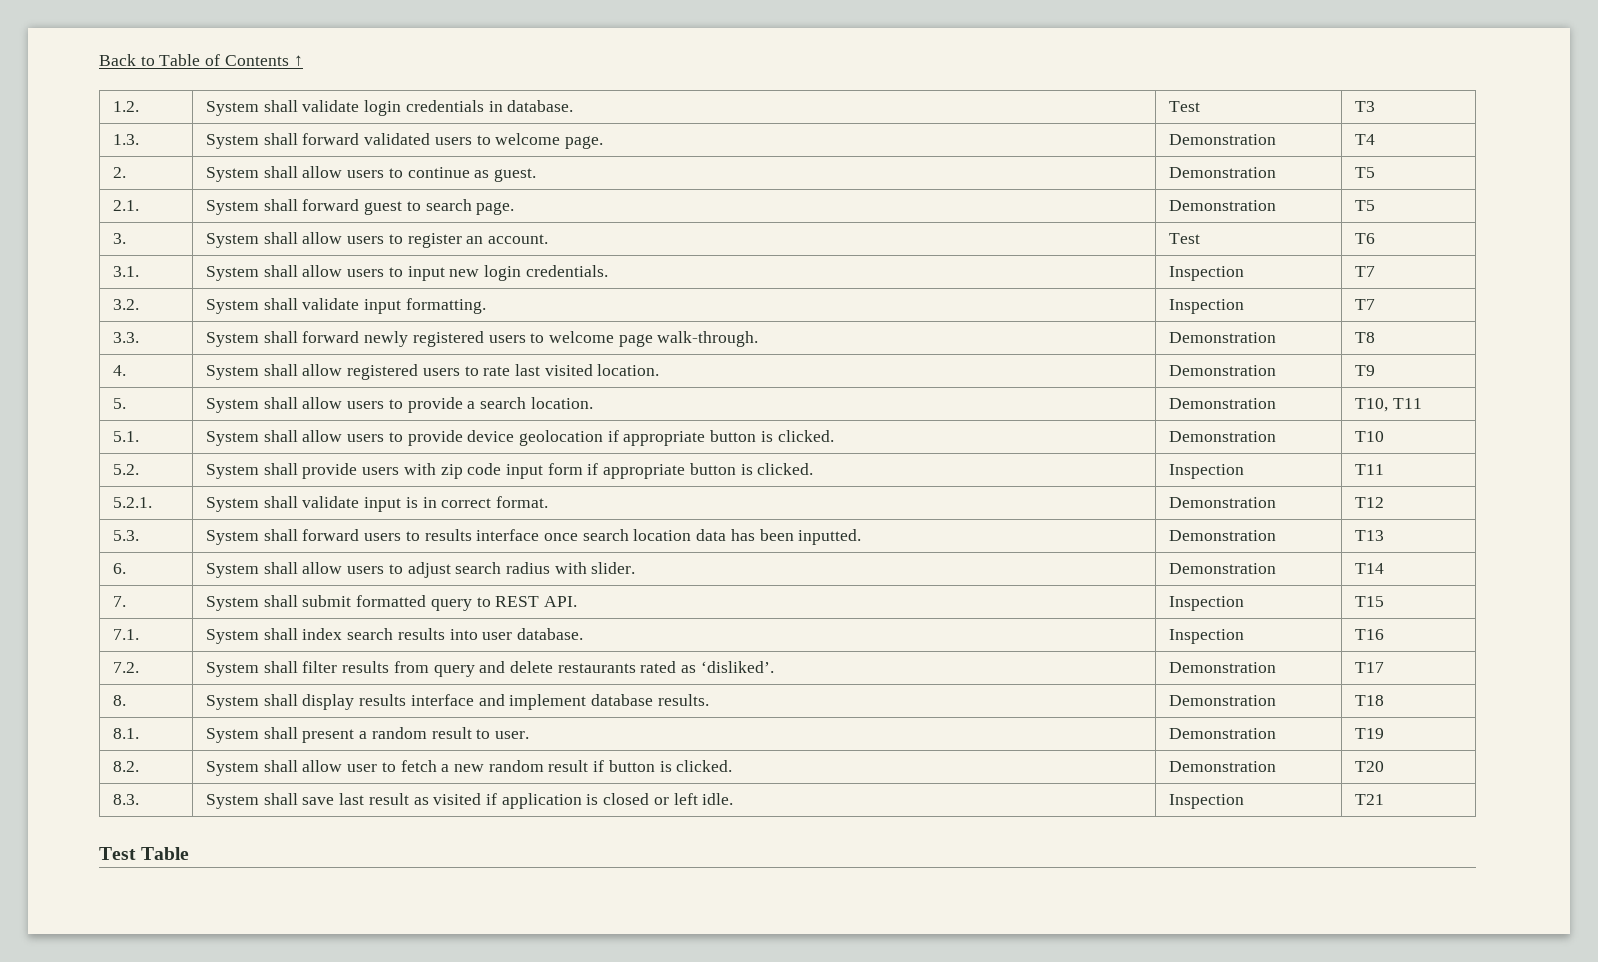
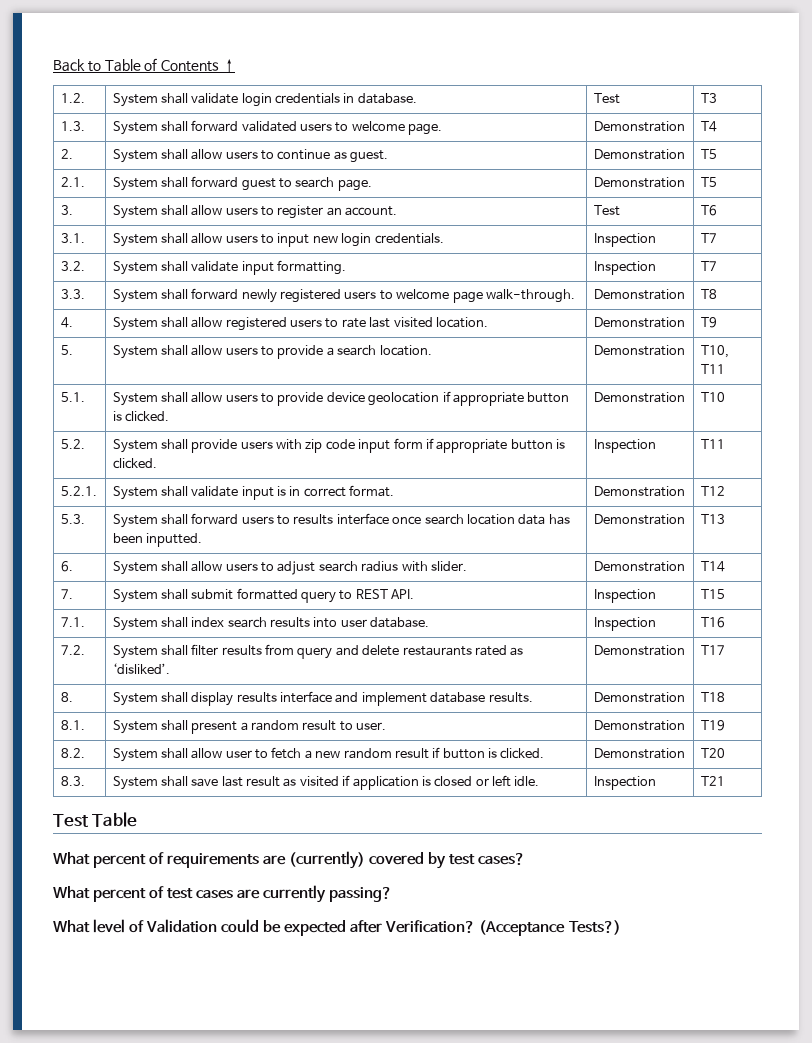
(190, 853) none -> [53,851,526,869] [53,885,393,903] [53,919,622,936] // What percent of requirements are (currently) covered by test cases? // What percent of test cases are currently passing? // What level of Validation could be expected after Verification? (Acceptance Tests?)

